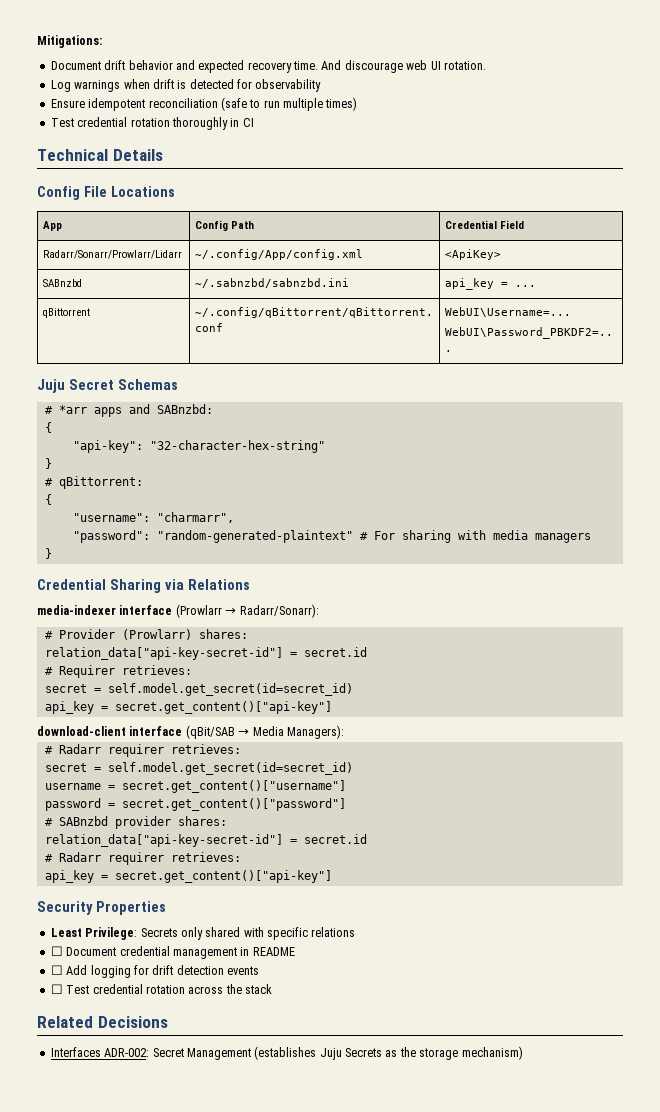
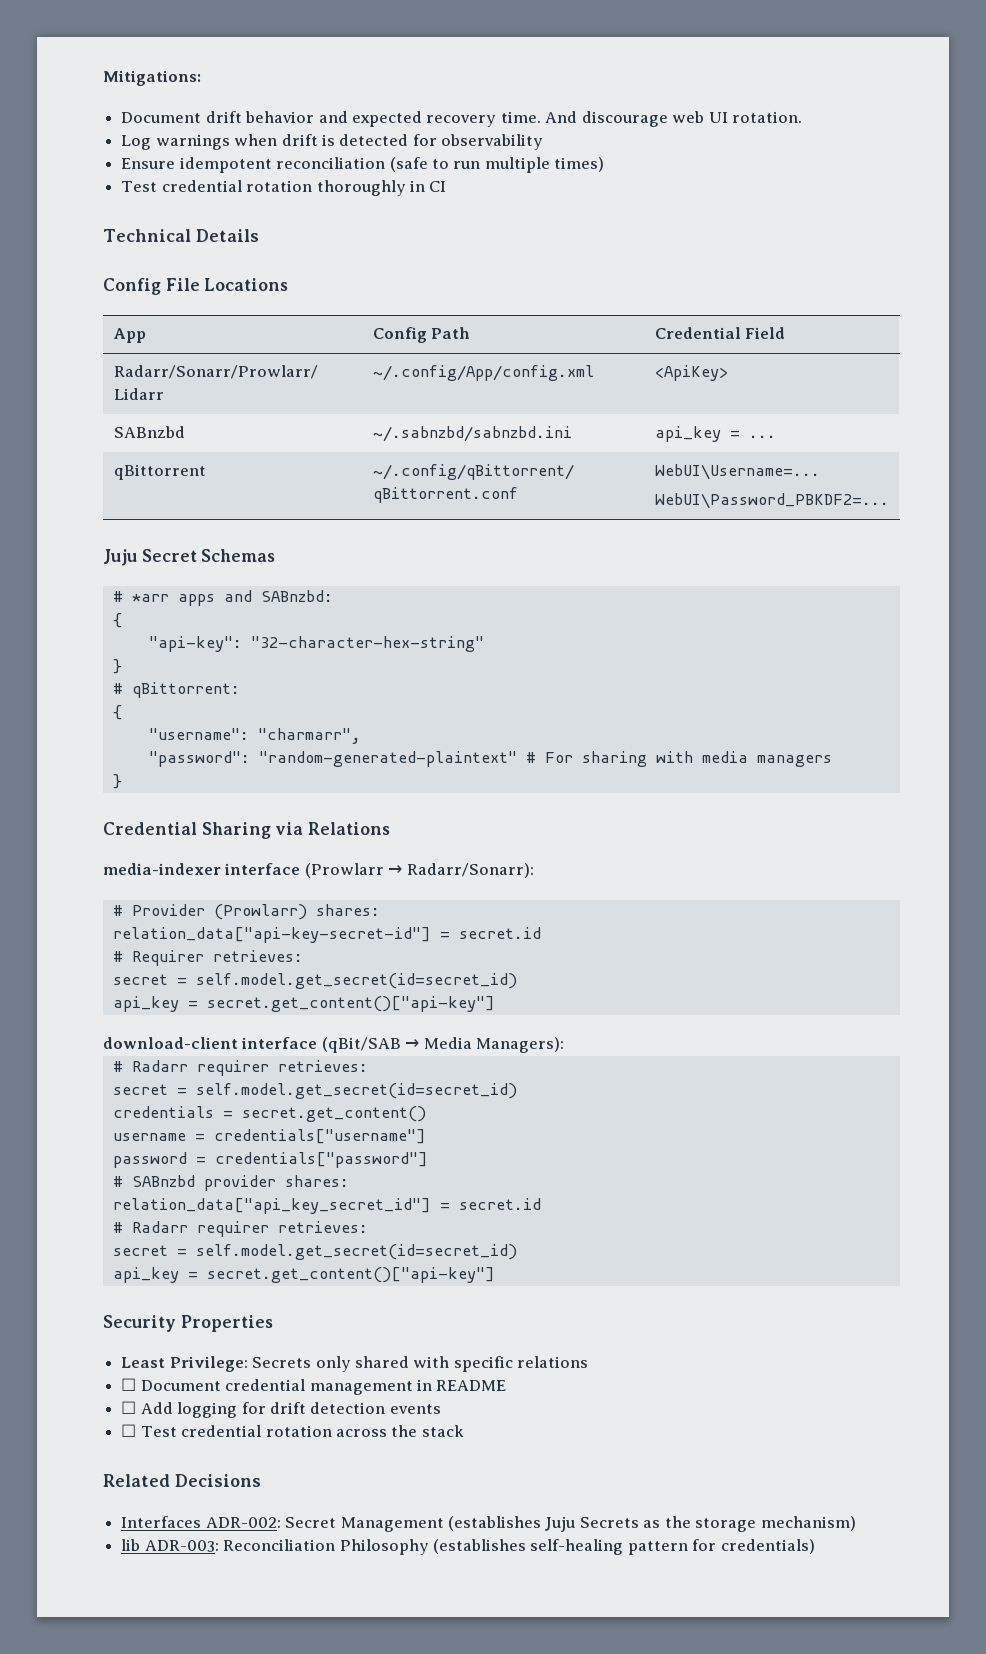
(353, 768) none -> [112,1106,426,1122] // credentials = secret.get_content()
[121,780,346,793] secret.get_content()["username"] -> [213,1129,426,1144] credentials["username"]
[121,798,346,811] secret.get_content()["password"] -> [214,1152,428,1168] credentials["password"]
[44,834,283,847] relation_data["api-key-secret-id"] -> [112,1198,431,1214] relation_data["api_key_secret_id"]
(241, 857) none -> [112,1244,517,1260] // secret = self.model.get_secret(id=secret_id)
(523, 1053) none -> [121,1539,815,1555] // lib ADR-003: Reconciliation Philosophy (establishes self-healing pattern for credentials)

